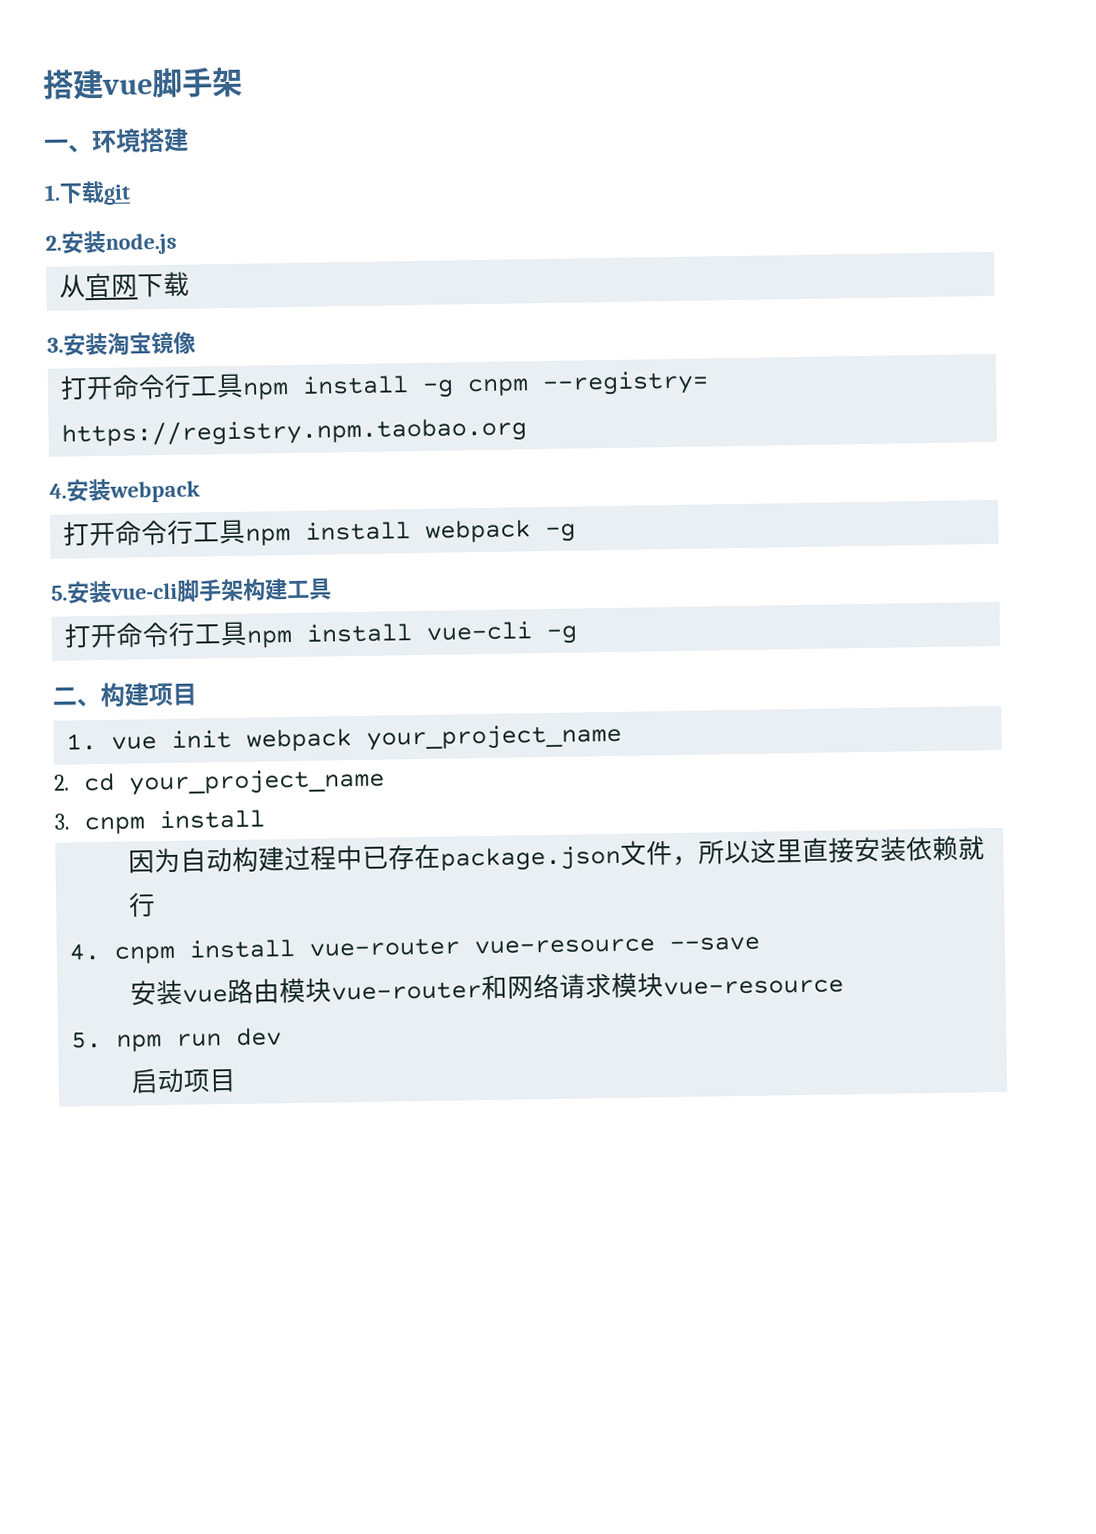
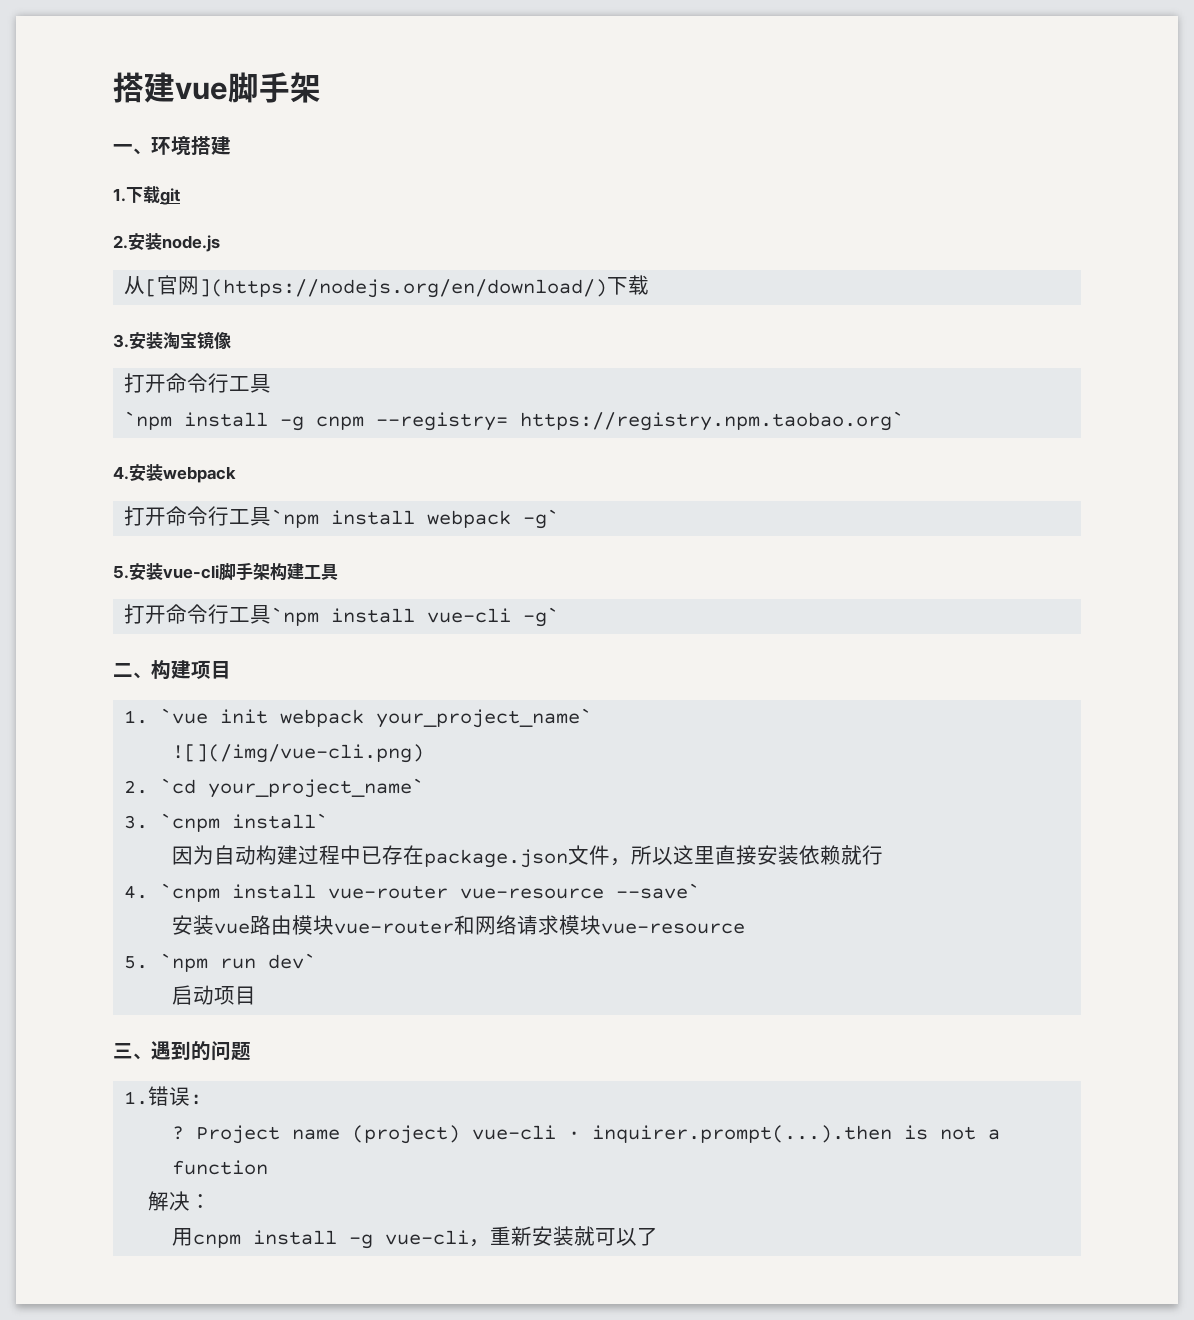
[85,272,139,299] 官网 -> [145,275,608,298] [官网](https://nodejs.org/en/download/)
[242,382,290,400] npm -> [124,411,173,430] // `npm
[61,416,528,448] https://registry.npm.taobao.org -> [520,411,905,431] https://registry.npm.taobao.org`
[245,528,292,546] npm -> [271,509,320,528] `npm
[545,523,577,543] -g -> [523,509,560,529] -g`
[246,629,294,648] npm -> [271,607,320,626] `npm
[546,625,579,644] -g -> [523,607,560,627] -g`
[111,736,158,750] vue -> [160,708,209,724] `vue
[366,723,623,751] [54,768,385,796] [54,809,265,835] your_project_name // 2. cd your_project_name // 3. cnpm install -> [376,708,593,728] [172,744,425,763] [124,778,425,798] [124,813,329,832] your_project_name` // ![](/img/vue-cli.png) // 2. `cd your_project_name` // 3. `cnpm install`
[114,945,177,964] cnpm -> [160,883,221,902] `cnpm
[669,936,761,952] --save -> [616,883,701,899] --save`
[116,1027,283,1052] npm run dev -> [160,953,317,972] `npm run dev`
(238, 1080) none -> [113,1041,251,1061] [124,1086,203,1106] [172,1125,1001,1144] [172,1160,269,1175] [148,1191,212,1211] [172,1226,659,1249] // 三、遇到的问题 // 1.错误: // ? Project name (project) vue-cli · inquirer.prompt(...).then is not a function // 解决： // 用cnpm install -g vue-cli，重新安装就可以了

